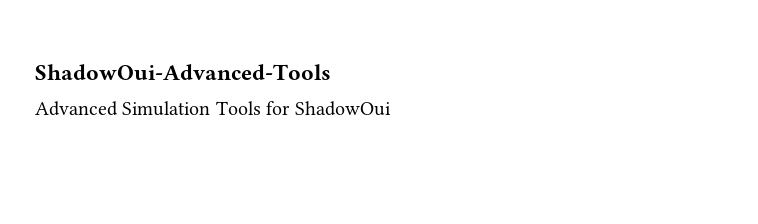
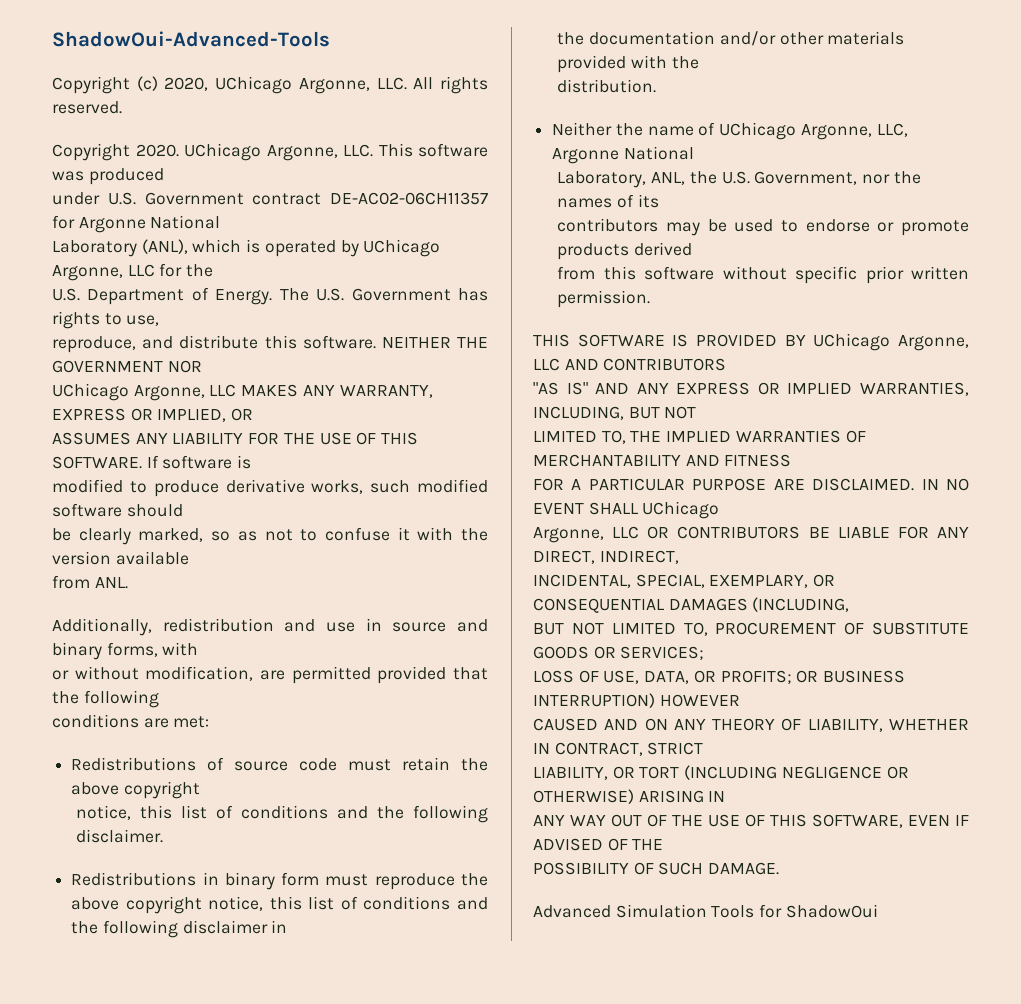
(331, 72) none -> [52,76,489,94] [52,101,122,114] [52,143,488,161] [52,168,164,185] [52,192,488,205] [52,215,221,233] [52,239,441,257] [52,263,214,281] [52,287,489,305] [52,311,160,329] [52,335,489,353] [52,360,202,373] [52,383,433,401] [52,408,254,422] [52,432,419,445] [52,455,252,469] [52,479,488,497] [52,503,183,517] [52,527,488,545] [52,551,189,565] [52,575,128,589] [52,618,489,636] [52,642,199,660] [52,666,489,684] [52,690,159,708] [52,714,210,728] [71,757,488,771] [71,781,200,799] [76,805,488,823] [76,829,164,843] [71,872,489,890] [71,896,488,914] [71,920,288,938] [557,31,905,46] [557,55,699,73] [557,79,657,93] [552,122,908,140] [552,146,694,164] [557,171,921,188] [557,194,659,208] [557,218,969,236] [557,242,693,260] [557,266,969,284] [557,290,651,308] [533,333,970,351] [533,358,727,371] [533,382,969,396] [533,406,697,420] [533,430,866,444] [533,454,792,467] [533,478,969,491] [533,501,720,519] [533,526,970,543] [533,550,679,564] [533,574,836,588] [533,597,850,613] [533,622,969,636] [533,646,705,660] [533,670,906,684] [533,693,740,708] [533,718,969,732] [533,742,704,756] [533,765,909,780] [533,789,726,804] [533,814,969,828] [533,838,664,851] [533,862,780,875] // Copyright (c) 2020, UChicago Argonne, LLC. All rights reserved. // Copyright 2020. UChicago Argonne, LLC. This software was produced // under U.S. Government contract DE-AC02-06CH11357 for Argonne National // Laboratory (ANL), which is operated by UChicago Argonne, LLC for the // U.S. Department of Energy. The U.S. Government has rights to use, // reproduce, and distribute this software. NEITHER THE GOVERNMENT NOR // UChicago Argonne, LLC MAKES ANY WARRANTY, EXPRESS OR IMPLIED, OR // ASSUMES ANY LIABILITY FOR THE USE OF THIS SOFTWARE. If software is // modified to produce derivative works, such modified software should // be clearly marked, so as not to confuse it with the version available // from ANL. // Additionally, redistribution and use in source and binary forms, with // or without modification, are permitted provided that the following // conditions are met: // Redistributions of source code must retain the above copyright // notice, this list of conditions and the following disclaimer. // Redistributions in binary form must reproduce the above copyright notice, this list of conditions and the following disclaimer in // the documentation and/or other materials provided with the // distribution. // Neither the name of UChicago Argonne, LLC, Argonne National // Laboratory, ANL, the U.S. Government, nor the names of its // contributors may be used to endorse or promote products derived // from this software without specific prior written permission. // THIS SOFTWARE IS PROVIDED BY UChicago Argonne, LLC AND CONTRIBUTORS // "AS IS" AND ANY EXPRESS OR IMPLIED WARRANTIES, INCLUDING, BUT NOT // LIMITED TO, THE IMPLIED WARRANTIES OF MERCHANTABILITY AND FITNESS // FOR A PARTICULAR PURPOSE ARE DISCLAIMED. IN NO EVENT SHALL UChicago // Argonne, LLC OR CONTRIBUTORS BE LIABLE FOR ANY DIRECT, INDIRECT, // INCIDENTAL, SPECIAL, EXEMPLARY, OR CONSEQUENTIAL DAMAGES (INCLUDING, // BUT NOT LIMITED TO, PROCUREMENT OF SUBSTITUTE GOODS OR SERVICES; // LOSS OF USE, DATA, OR PROFITS; OR BUSINESS INTERRUPTION) HOWEVER // CAUSED AND ON ANY THEORY OF LIABILITY, WHETHER IN CONTRACT, STRICT // LIABILITY, OR TORT (INCLUDING NEGLIGENCE OR OTHERWISE) ARISING IN // ANY WAY OUT OF THE USE OF THIS SOFTWARE, EVEN IF ADVISED OF THE // POSSIBILITY OF SUCH DAMAGE.

